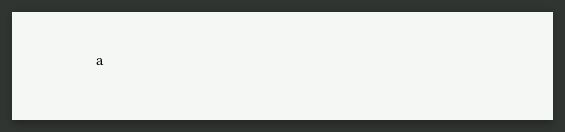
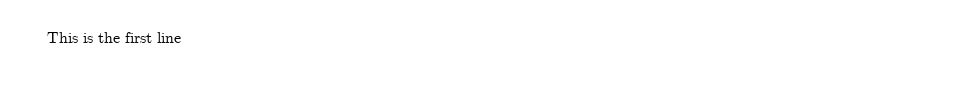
[96,58,104,65] a -> [47,32,181,43] This is the first line

